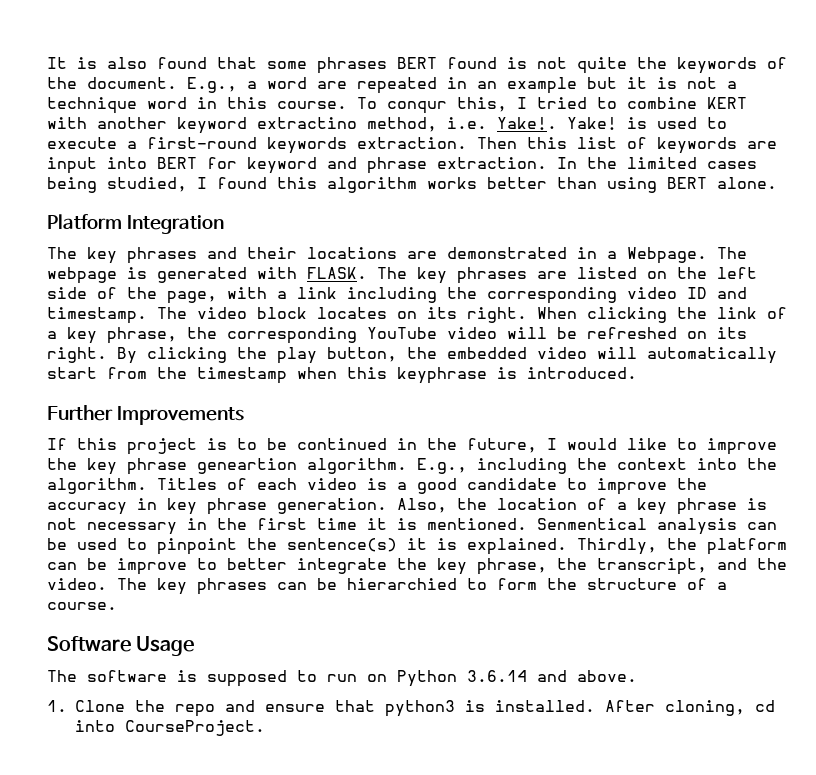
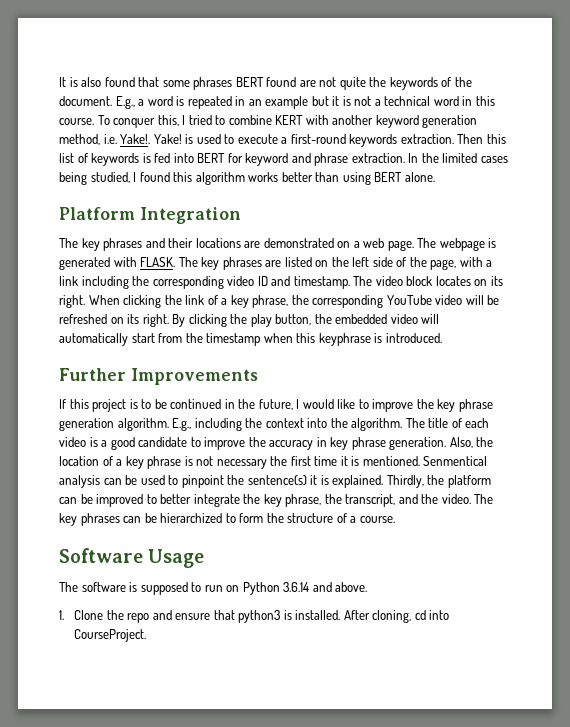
[507,57,527,69] is -> [299,80,316,87] are
[317,81,347,89] are -> [176,96,185,106] is
[47,97,137,114] technique -> [384,96,431,106] technical
[387,101,447,114] conqur -> [113,118,156,128] conquer
[257,117,357,129] extractino -> [422,115,478,128] generation
[747,141,777,149] [47,157,97,174] are input -> [142,153,171,163] is fed
[577,247,707,264] in a Webpage. -> [337,238,414,251] on a web page.
[197,458,297,474] geneartion -> [59,418,114,431] generation
[157,478,217,490] Titles -> [405,418,449,428] The title
[187,518,207,530] in -> (267, 464) none
[117,558,187,575] improve -> [96,494,144,507] improved
[347,578,457,590] hierarchied -> [160,513,223,523] hierarchized

